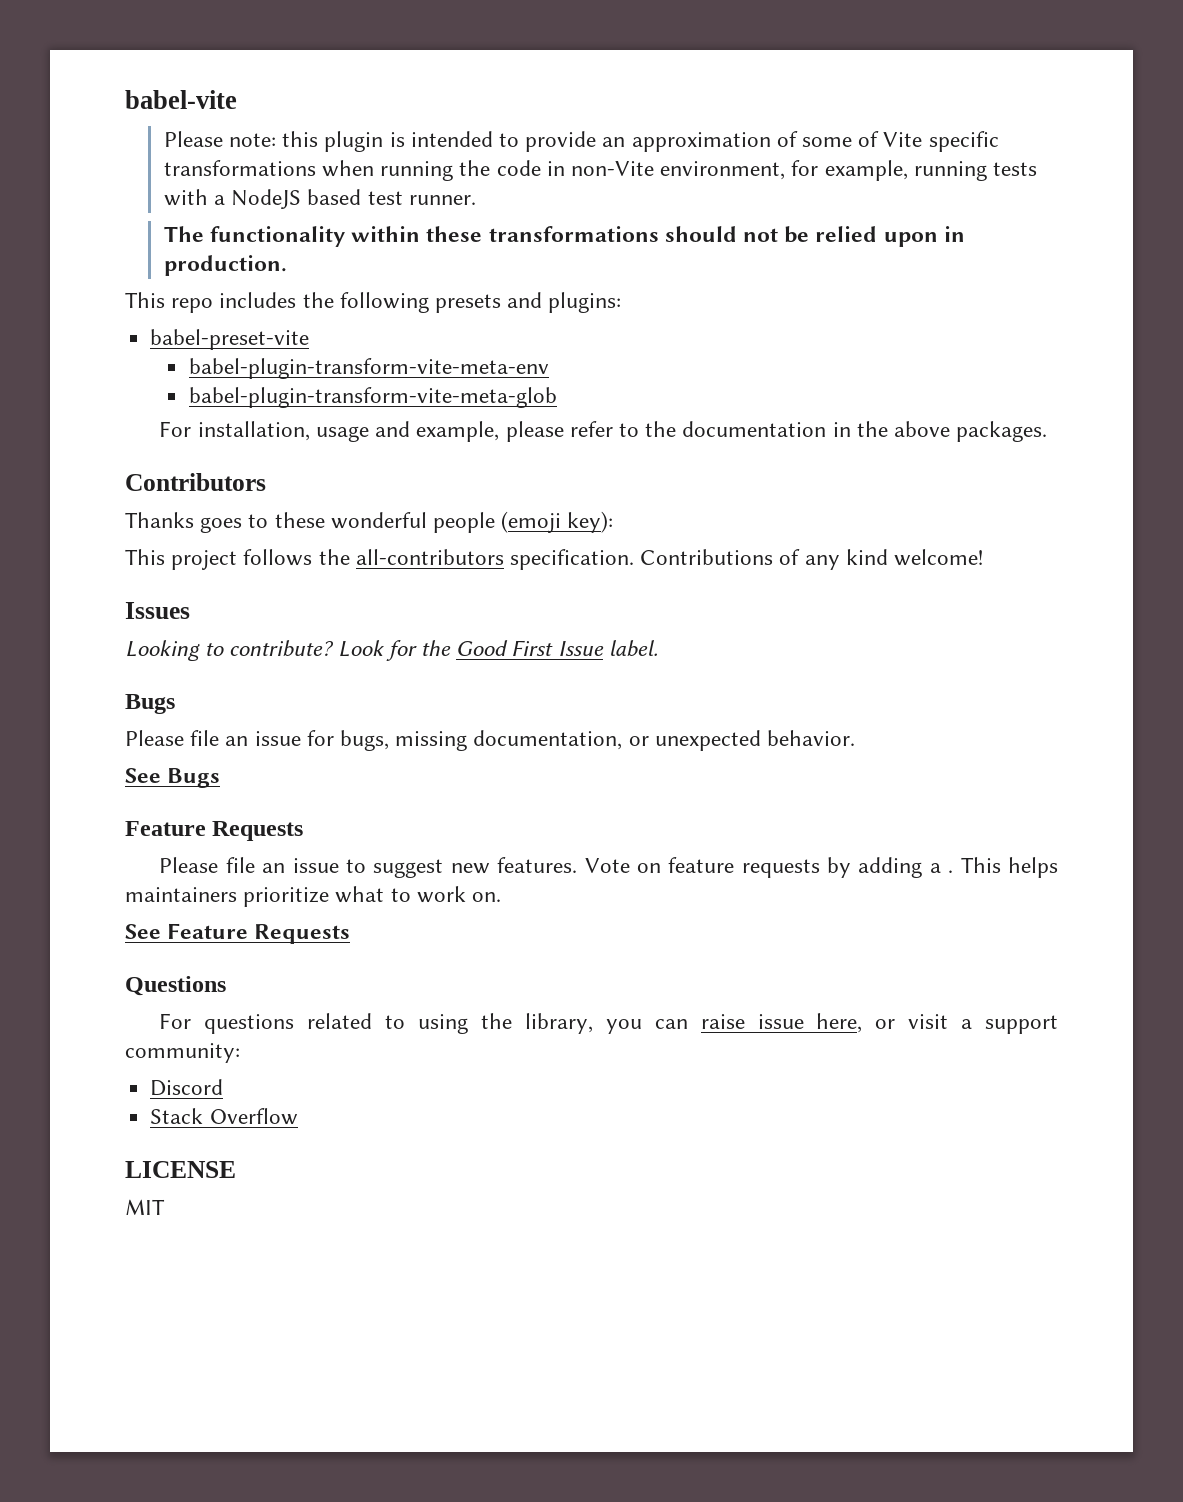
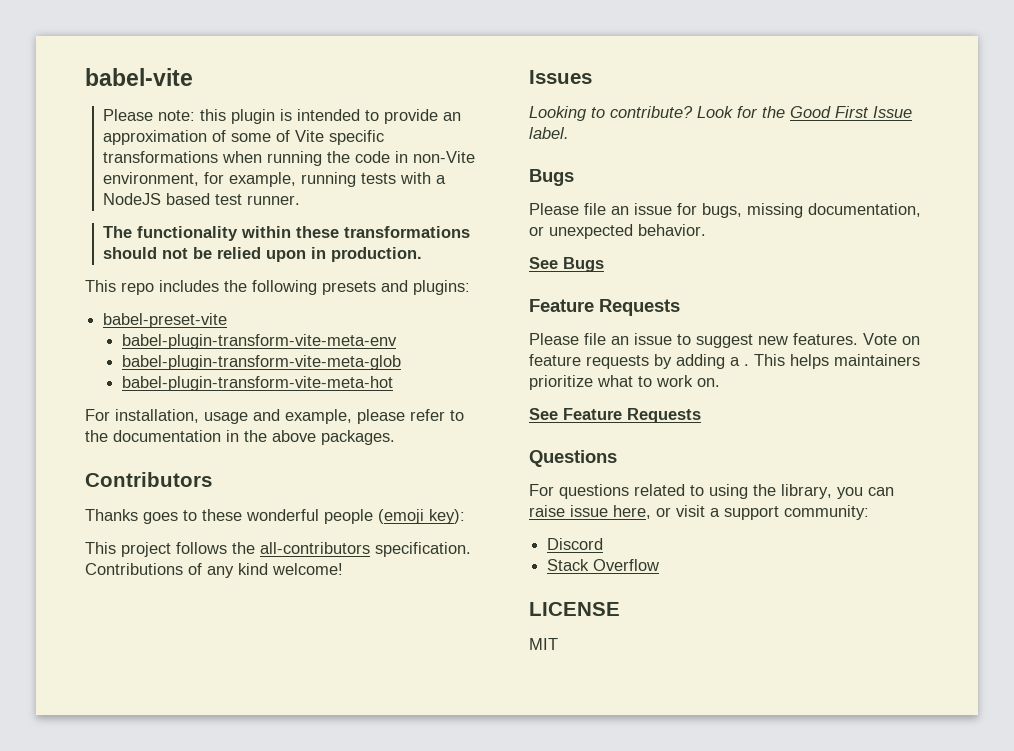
(557, 397) none -> [121,376,393,391] // babel-plugin-transform-vite-meta-hot

